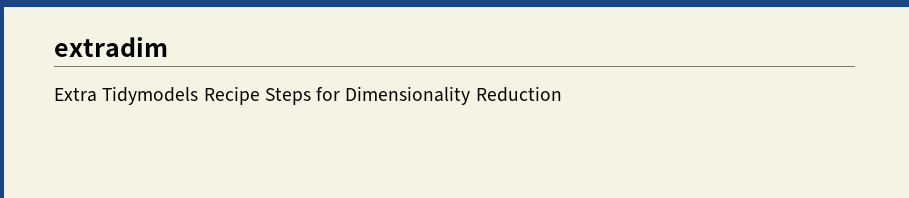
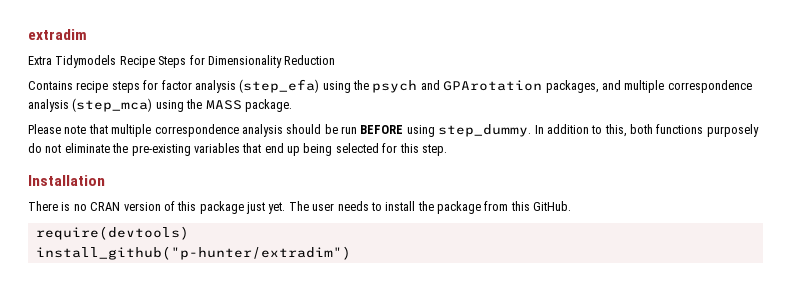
(562, 94) none -> [28,79,752,93] [28,98,292,112] [28,124,759,137] [28,143,447,156] [28,175,105,186] [28,201,572,214] [35,226,189,240] [35,246,351,260] // Contains recipe steps for factor analysis (step_efa) using the psych and GPArotation packages, and multiple correspondence analysis (step_mca) using the MASS package. // Please note that multiple correspondence analysis should be run BEFORE using step_dummy. In addition to this, both functions purposely do not eliminate the pre-existing variables that end up being selected for this step. // Installation // There is no CRAN version of this package just yet. The user needs to install the package from this GitHub. // require(devtools) // install_github("p-hunter/extradim")

